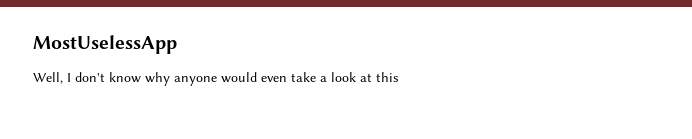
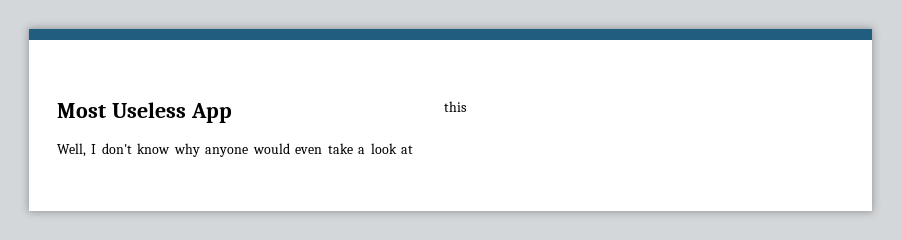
[33,35,177,54] MostUselessApp -> [57,102,232,123] Most Useless App

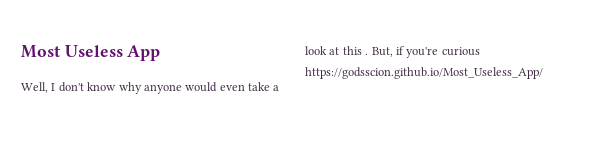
(467, 106) none -> [365,46,480,58] [305,67,543,79] . But, if you're curious https://godsscion.github.io/Most_Useless_App/

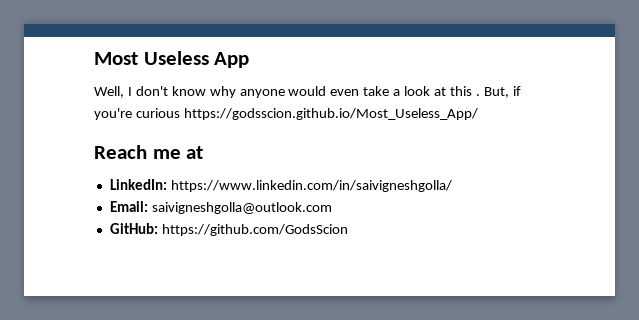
(543, 73) none -> [94,145,204,159] [109,179,452,192] [109,201,332,214] [109,223,348,236] // Reach me at // LinkedIn: https://www.linkedin.com/in/saivigneshgolla/ // Email: saivigneshgolla@outlook.com // GitHub: https://github.com/GodsScion

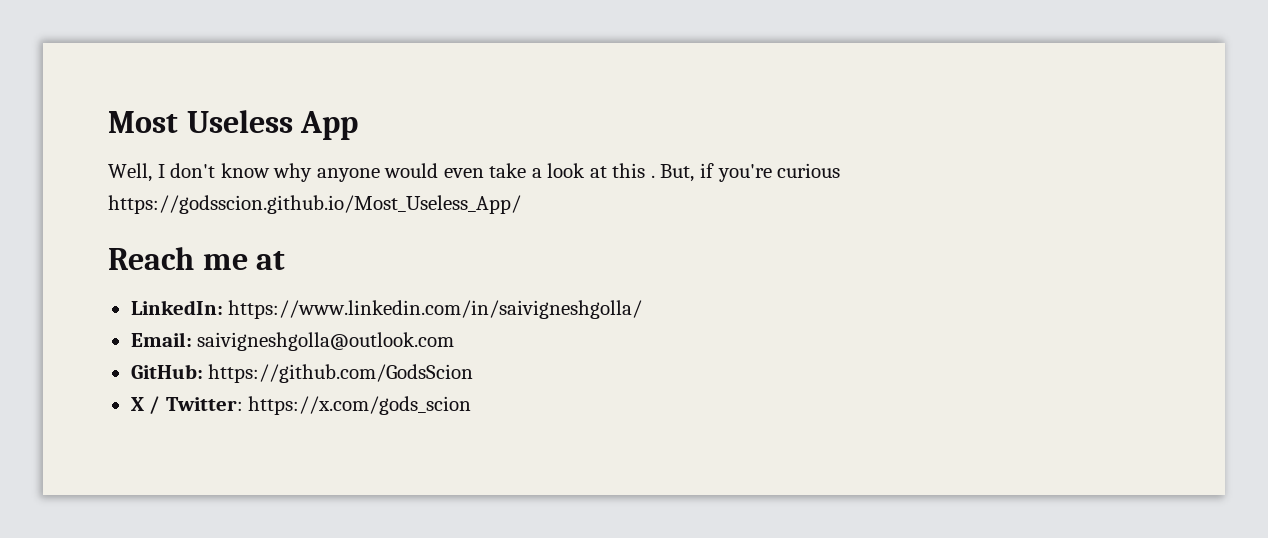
(348, 230) none -> [130,396,472,415] // X / Twitter: https://x.com/gods_scion

